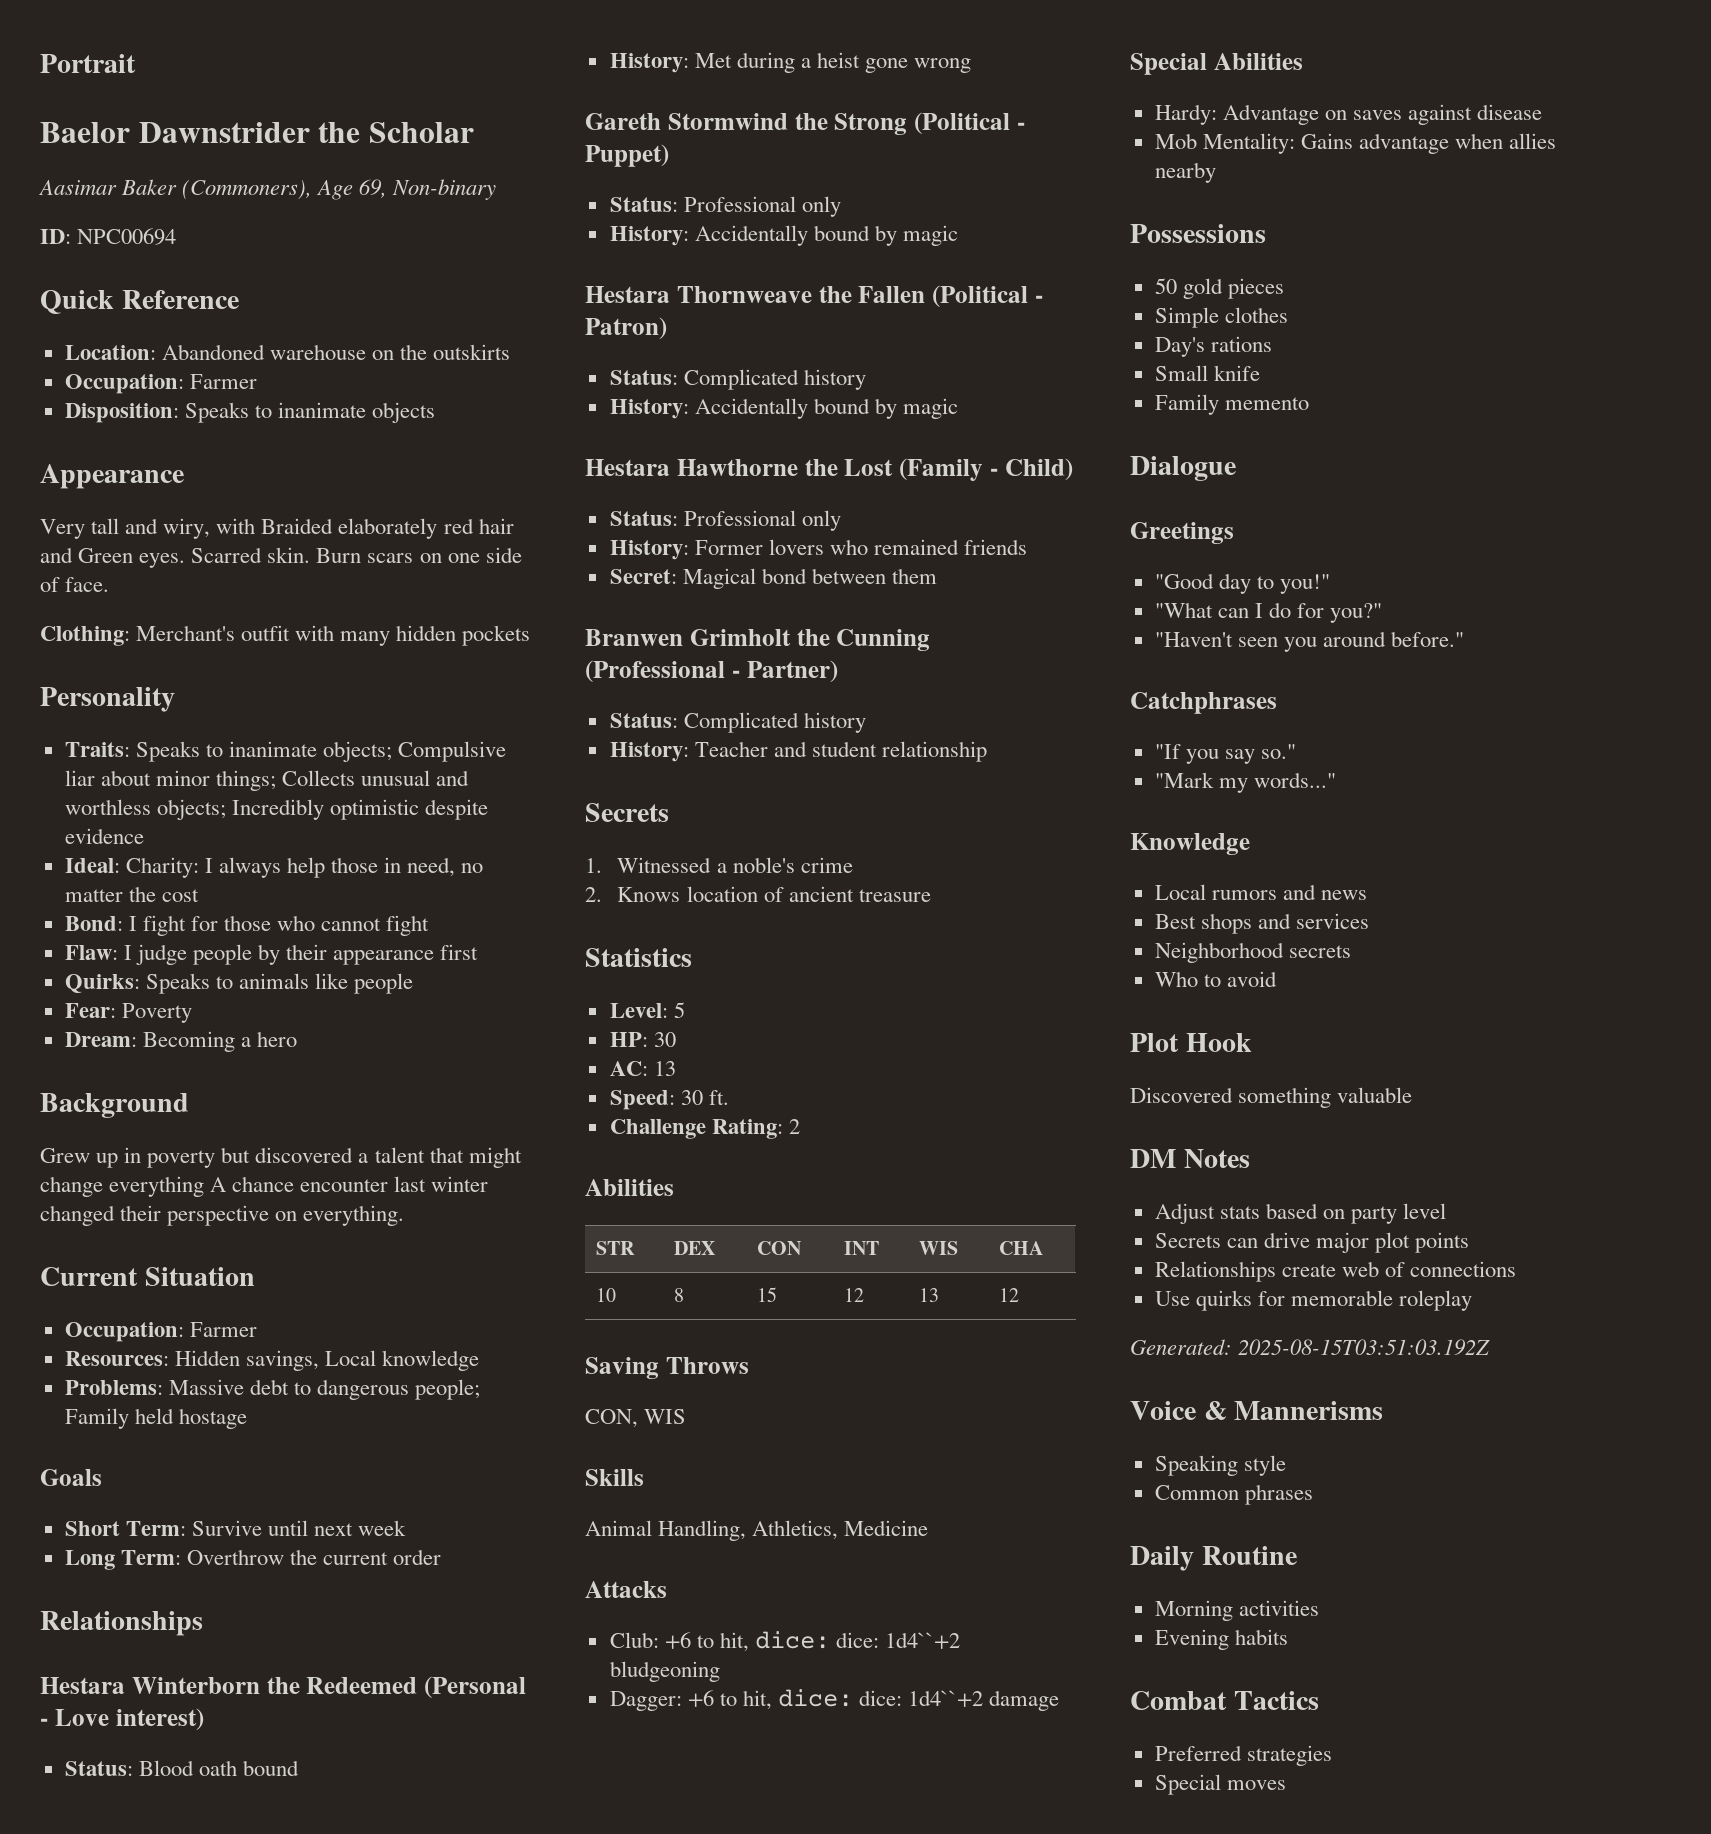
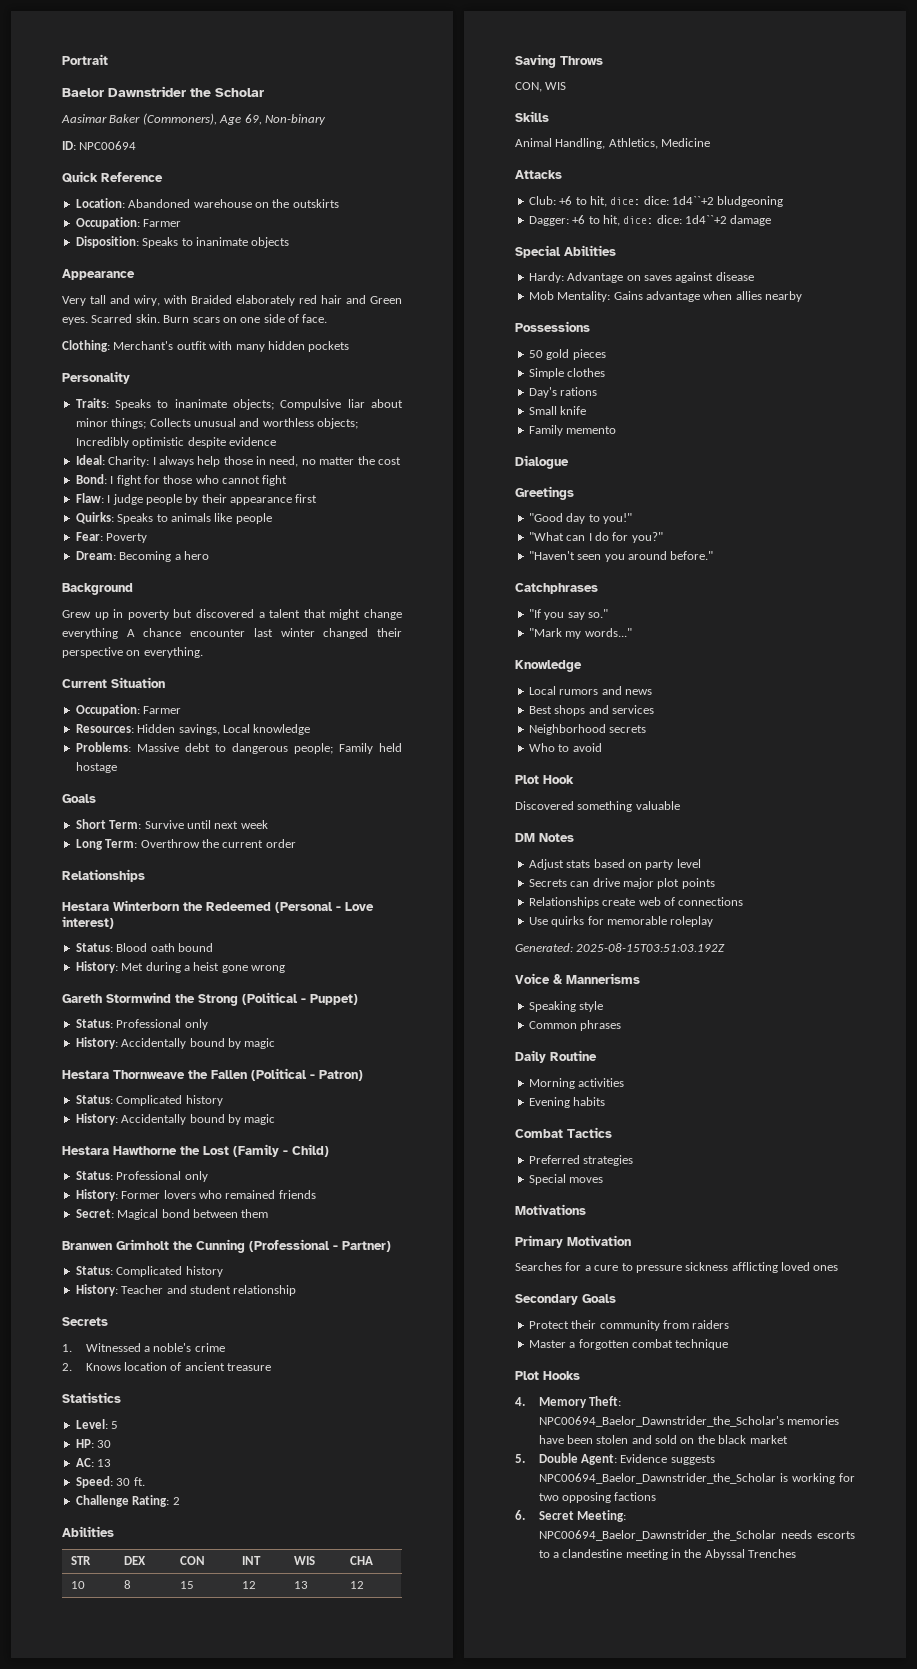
(1286, 1785) none -> [515,1204,586,1215] [515,1235,631,1248] [515,1262,839,1273] [515,1294,616,1305] [528,1320,730,1331] [528,1339,729,1350] [515,1371,580,1380] [515,1396,621,1408] [538,1416,839,1427] [538,1435,788,1444] [515,1453,715,1465] [538,1473,855,1484] [538,1492,657,1503] [515,1510,626,1522] [538,1530,855,1541] [538,1549,797,1560] // Motivations // Primary Motivation // Searches for a cure to pressure sickness afflicting loved ones // Secondary Goals // Protect their community from raiders // Master a forgotten combat technique // Plot Hooks // 4. Memory Theft: NPC00694_Baelor_Dawnstrider_the_Scholar's memories have been stolen and sold on the black market // 5. Double Agent: Evidence suggests NPC00694_Baelor_Dawnstrider_the_Scholar is working for two opposing factions // 6. Secret Meeting: NPC00694_Baelor_Dawnstrider_the_Scholar needs escorts to a clandestine meeting in the Abyssal Trenches

